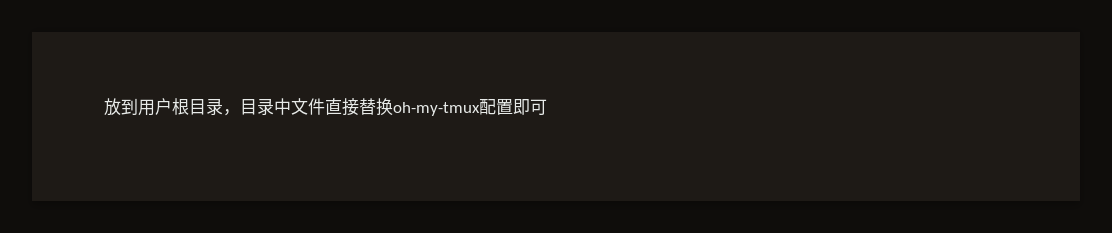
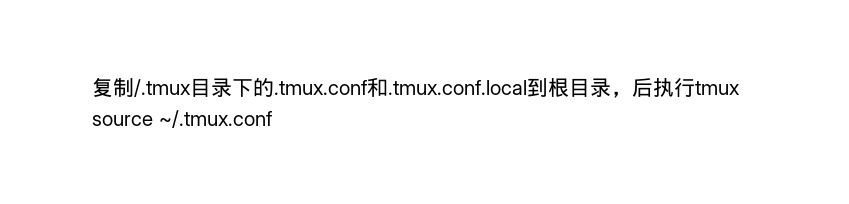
[104,98,547,116] 放到用户根目录，目录中文件直接替换oh-my-tmux配置即可 -> [92,77,740,98] [92,110,272,128] 复制/.tmux目录下的.tmux.conf和.tmux.conf.local到根目录，后执行tmux source ~/.tmux.conf

